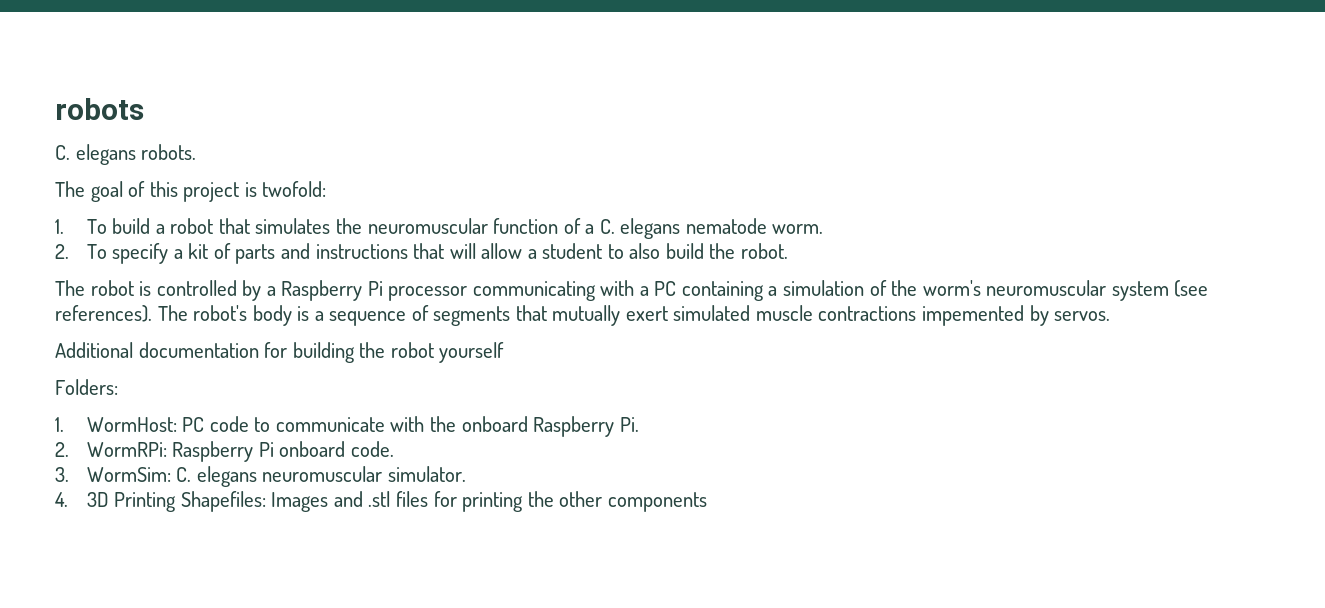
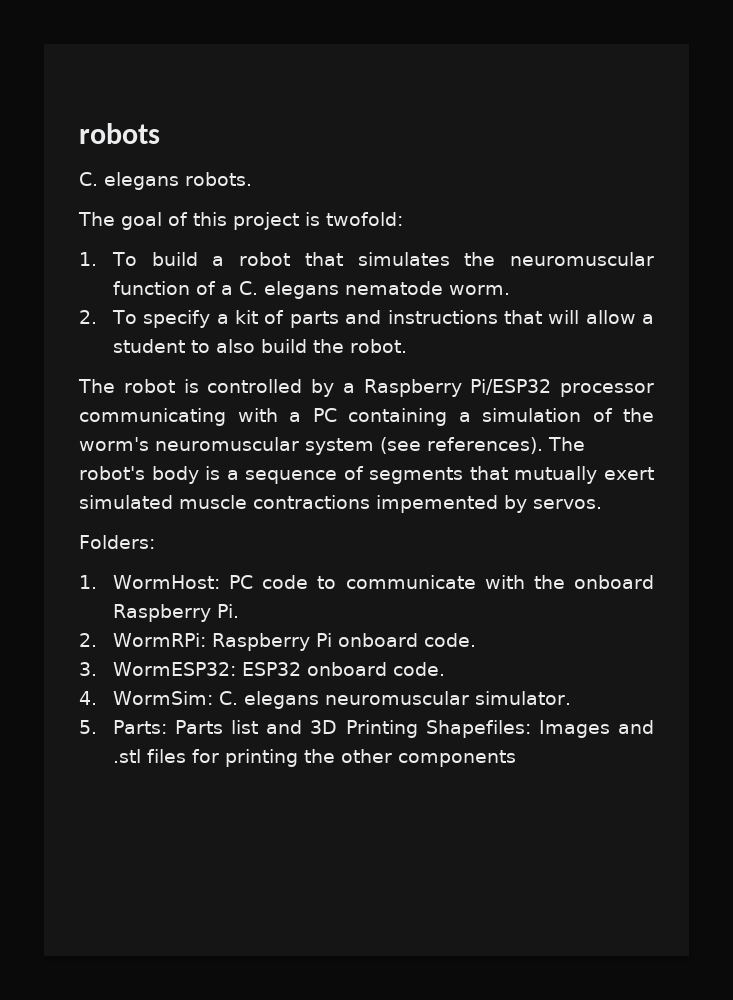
[367,281,383,296] Pi -> [470,379,552,395] Pi/ESP32
[55,342,505,363] // Additional documentation for building the robot yourself -> (602, 504) none
(69, 474) none -> [112,662,445,676] [79,691,97,705] WormESP32: ESP32 onboard code. // 4.
[55,492,68,507] 4. -> [79,720,303,734] 5. Parts: Parts list and

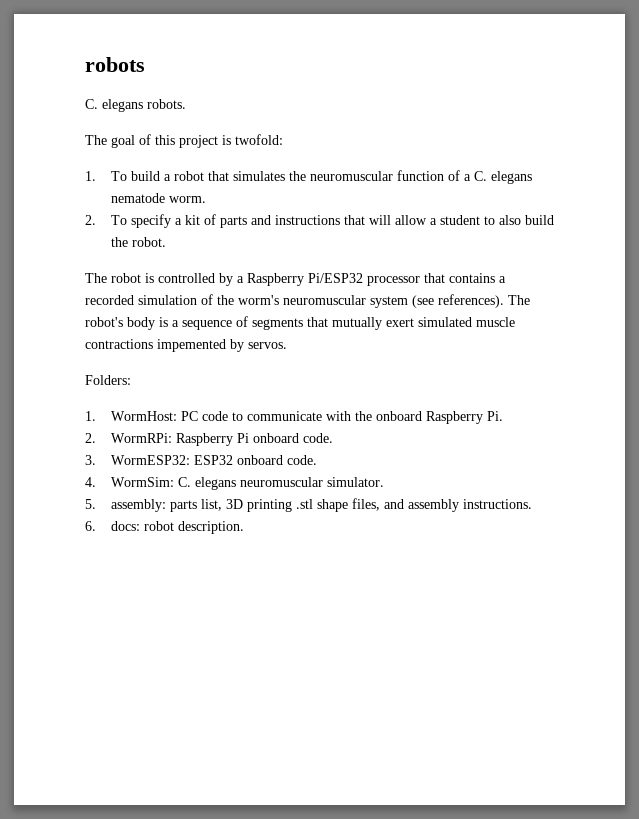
[79,408,471,426] communicating with a PC containing a -> [424,273,506,283] [85,295,134,305] that contains a recorded
[112,720,654,738] [112,749,516,767] Parts: Parts list and 3D Printing Shapefiles: Images and .stl files for printing the other components -> [110,498,532,512] [85,521,244,534] assembly: parts list, 3D printing .stl shape files, and assembly instructions. // 6. docs: robot description.

